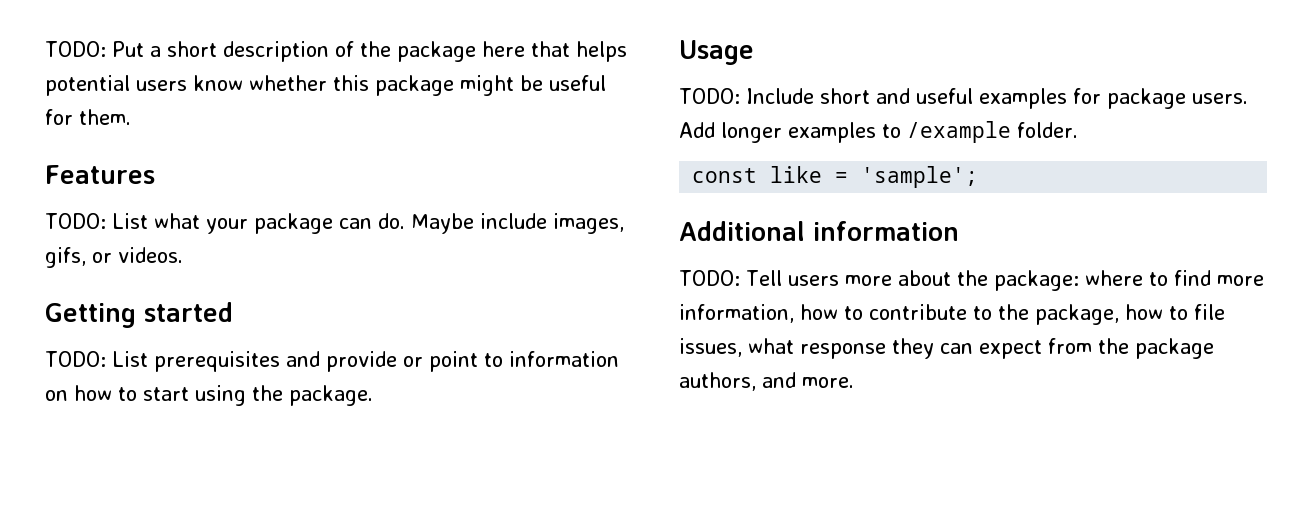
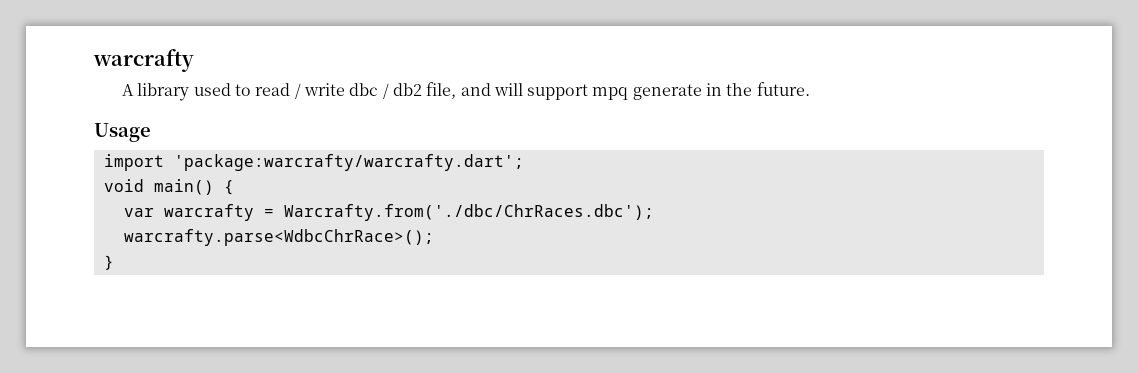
[45,41,627,62] [45,75,606,96] [45,109,131,125] [45,165,155,184] [45,213,624,234] [45,247,183,268] [45,302,233,328] [45,351,619,372] [45,385,373,406] [679,40,754,65] [679,88,1248,109] [679,121,1078,143] [692,166,979,188] [679,221,959,241] [679,270,1264,291] [679,304,1225,325] [679,338,1214,359] [679,372,854,391] TODO: Put a short description of the package here that helps potential users know whether this package might be useful for them. // Features // TODO: List what your package can do. Maybe include images, gifs, or videos. // Getting started // TODO: List prerequisites and provide or point to information on how to start using the package. // Usage // TODO: Include short and useful examples for package users. Add longer examples to /example folder. // const like = 'sample'; // Additional information // TODO: Tell users more about the package: where to find more information, how to contribute to the package, how to file issues, what response they can expect from the package authors, and more. -> [93,49,194,72] [121,82,810,101] [94,123,151,142] [103,154,524,171] [103,179,234,195] [123,204,654,221] [123,229,434,246] [103,255,114,270] warcrafty // A library used to read / write dbc / db2 file, and will support mpq generate in the future. // Usage // import 'package:warcrafty/warcrafty.dart'; // void main() { // var warcrafty = Warcrafty.from('./dbc/ChrRaces.dbc'); // warcrafty.parse<WdbcChrRace>(); // }

